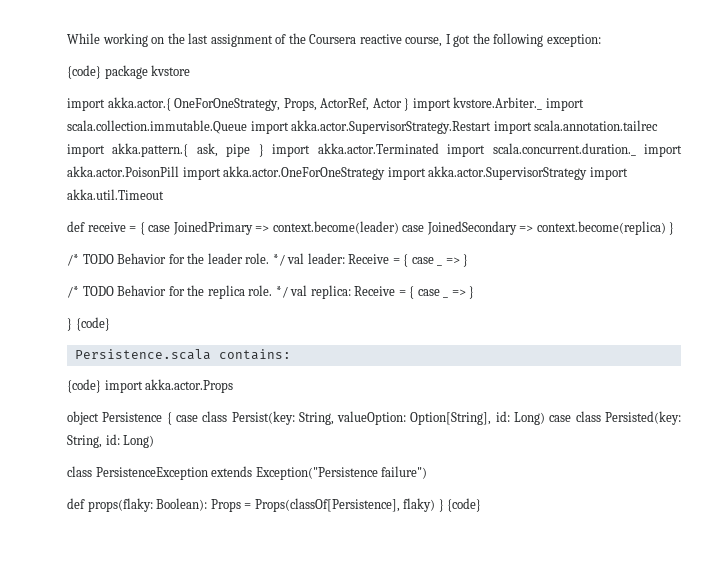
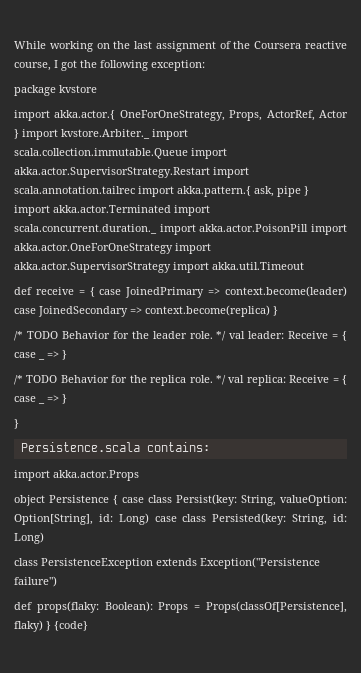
[67,65,101,79] {code} -> (205, 65) none
[75,317,110,331] {code} -> (19, 424) none
[67,379,101,393] {code} -> (210, 447) none

